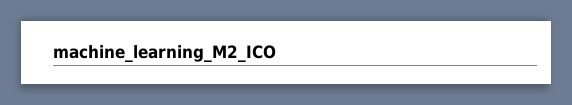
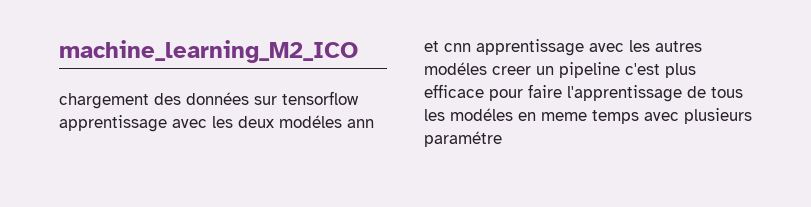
(276, 54) none -> [59,91,359,109] [59,115,374,132] [424,39,702,56] [424,62,696,78] [424,84,743,102] [424,108,752,124] [424,131,502,147] // chargement des données sur tensorflow apprentissage avec les deux modéles ann et cnn apprentissage avec les autres modéles creer un pipeline c'est plus efficace pour faire l'apprentissage de tous les modéles en meme temps avec plusieurs paramétre

